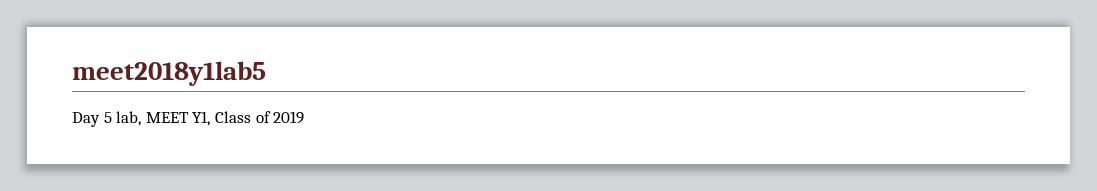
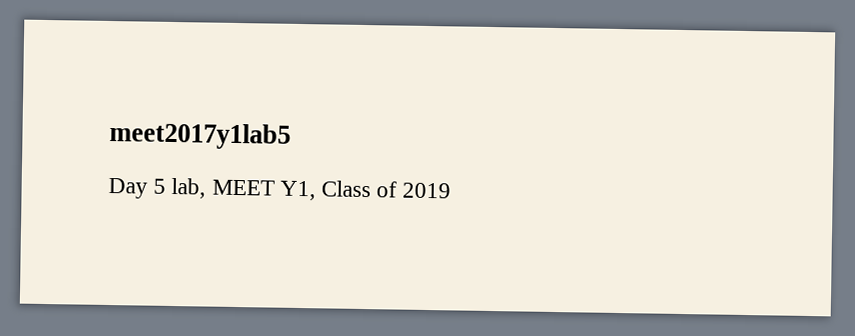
[72,61,266,86] meet2018y1lab5 -> [109,122,291,150] meet2017y1lab5

